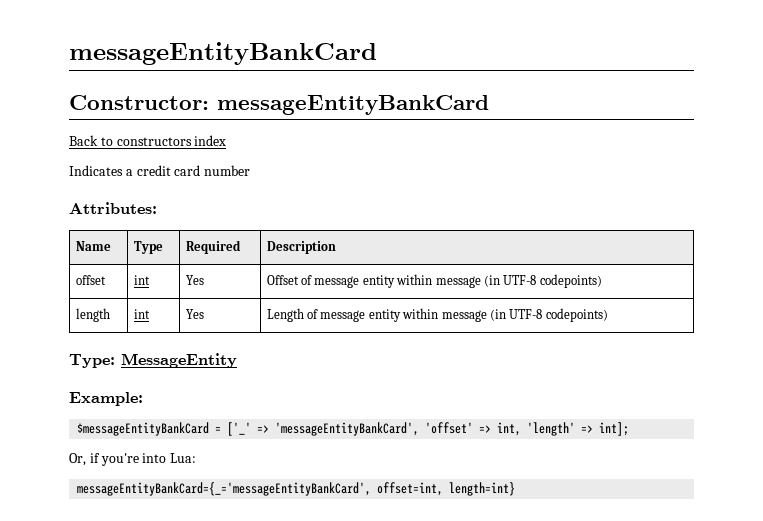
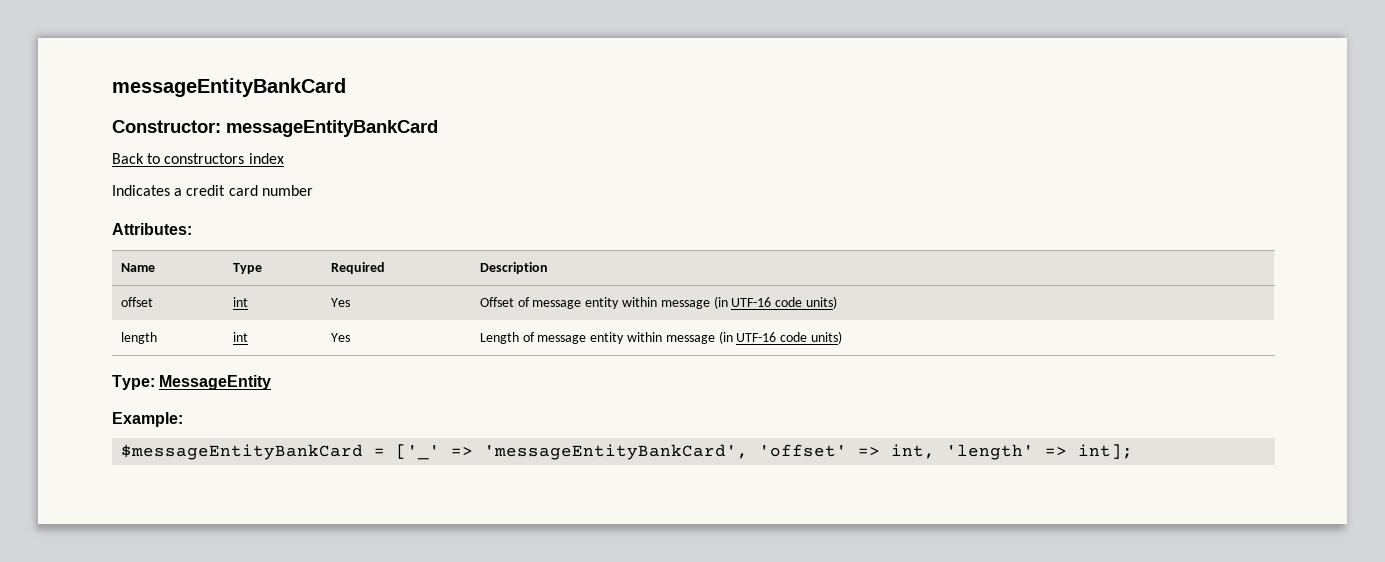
[503,274,602,288] UTF-8 codepoints) -> [731,296,837,309] UTF-16 code units)
[509,308,608,322] UTF-8 codepoints) -> [736,331,842,344] UTF-16 code units)
[69,453,197,466] [77,482,516,496] // Or, if you're into Lua: // messageEntityBankCard={_='messageEntityBankCard', offset=int, length=int} -> (1134, 451) none

